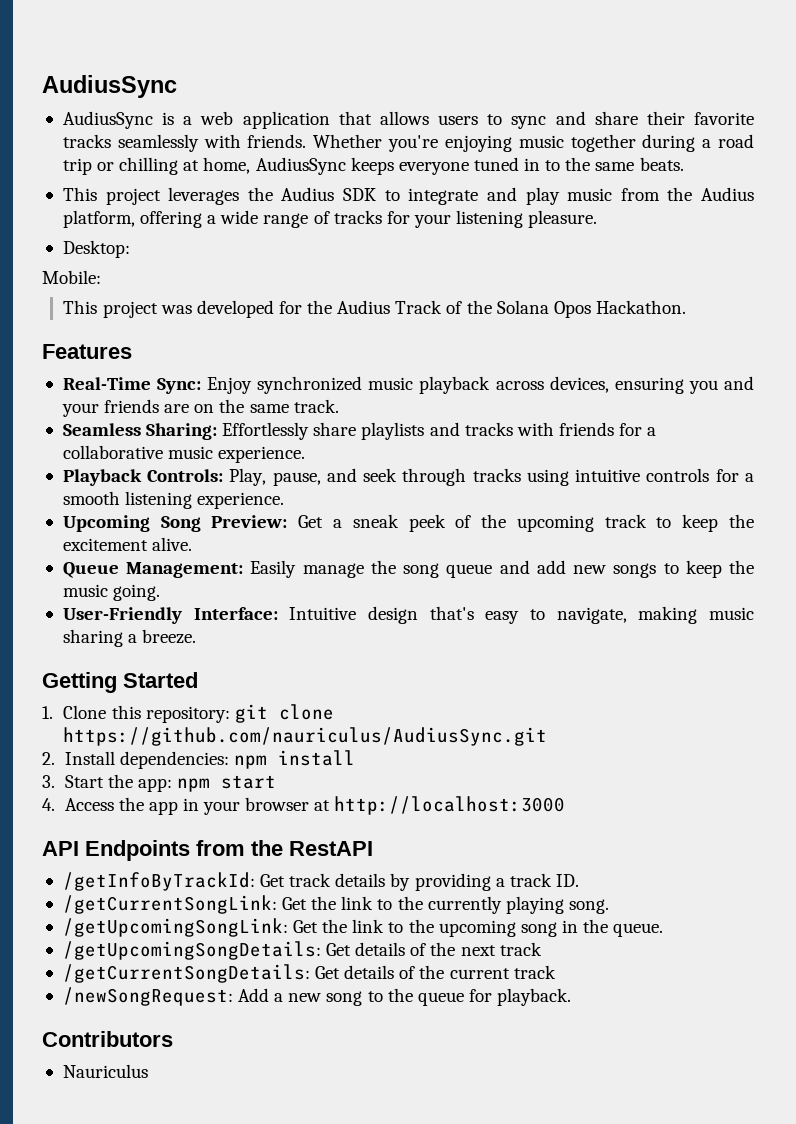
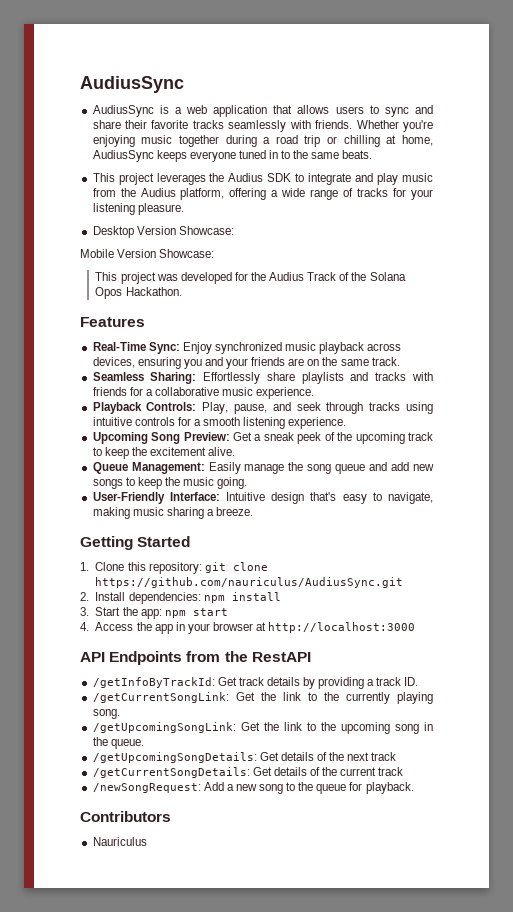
[62,240,130,258] [42,270,101,284] Desktop: // Mobile: -> [92,226,234,238] [80,249,215,258] Desktop Version Showcase: // Mobile Version Showcase:

